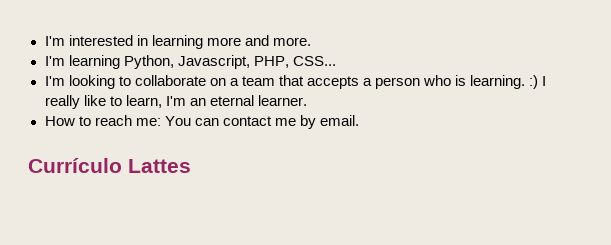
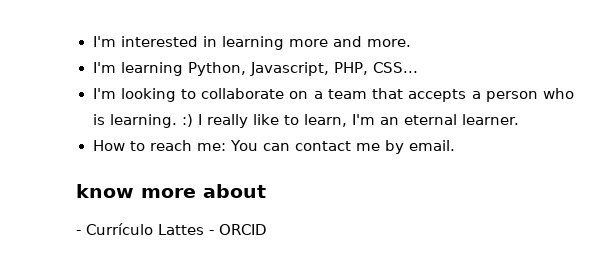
[28,158,191,173] Currículo Lattes -> [76,184,266,198] [76,223,267,235] know more about // - Currículo Lattes - ORCID

